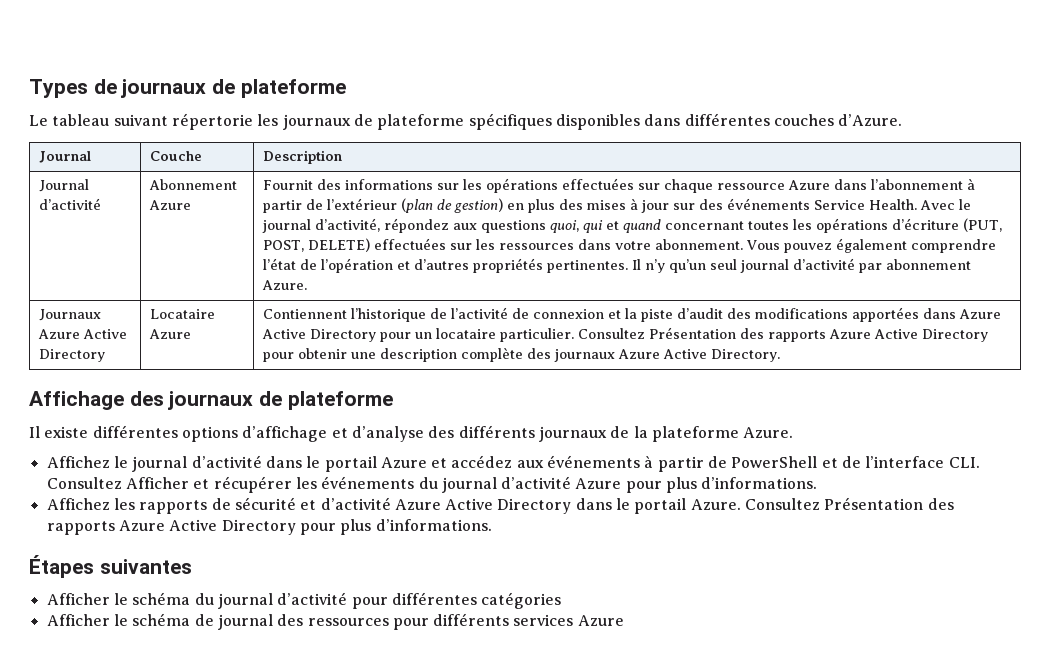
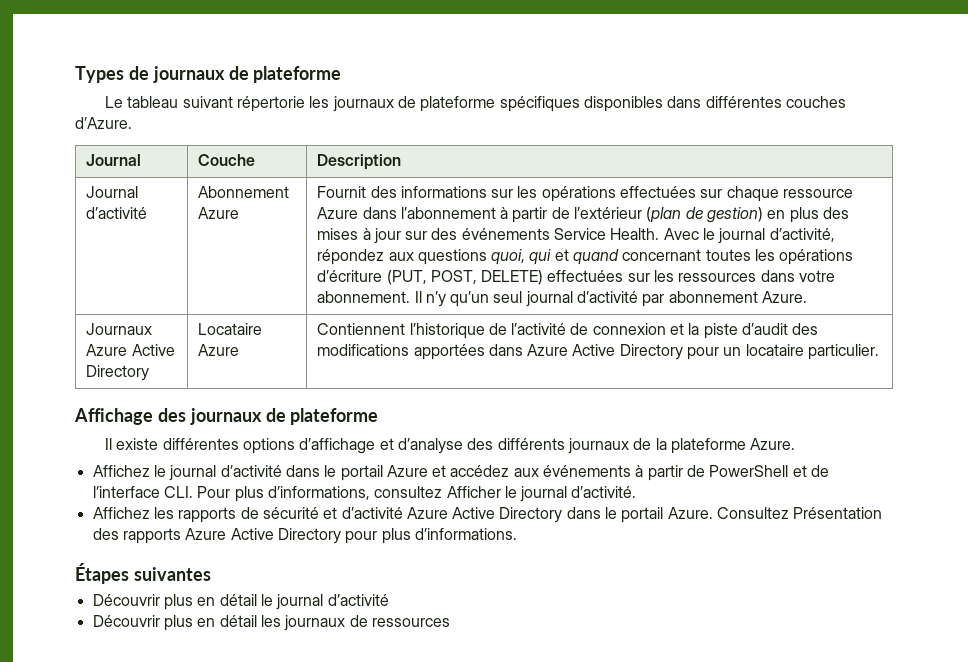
[745,238,996,253] [262,258,628,273] Vous pouvez également comprendre l’état de l’opération et d’autres propriétés pertinentes. -> (411, 297) none
[577,327,988,342] [262,347,780,362] Consultez Présentation des rapports Azure Active Directory pour obtenir une description complète des journaux Azure Active Directory. -> (880, 352) none
[46,476,818,493] Consultez Afficher et récupérer les événements du journal d’activité Azure pour plus d’informations. -> [197,486,637,502] Pour plus d’informations, consultez Afficher le journal d’activité.
[46,592,562,609] [46,613,624,630] Afficher le schéma du journal d’activité pour différentes catégories // Afficher le schéma de journal des ressources pour différents services Azure -> [92,594,389,610] [92,615,450,631] Découvrir plus en détail le journal d’activité // Découvrir plus en détail les journaux de ressources

